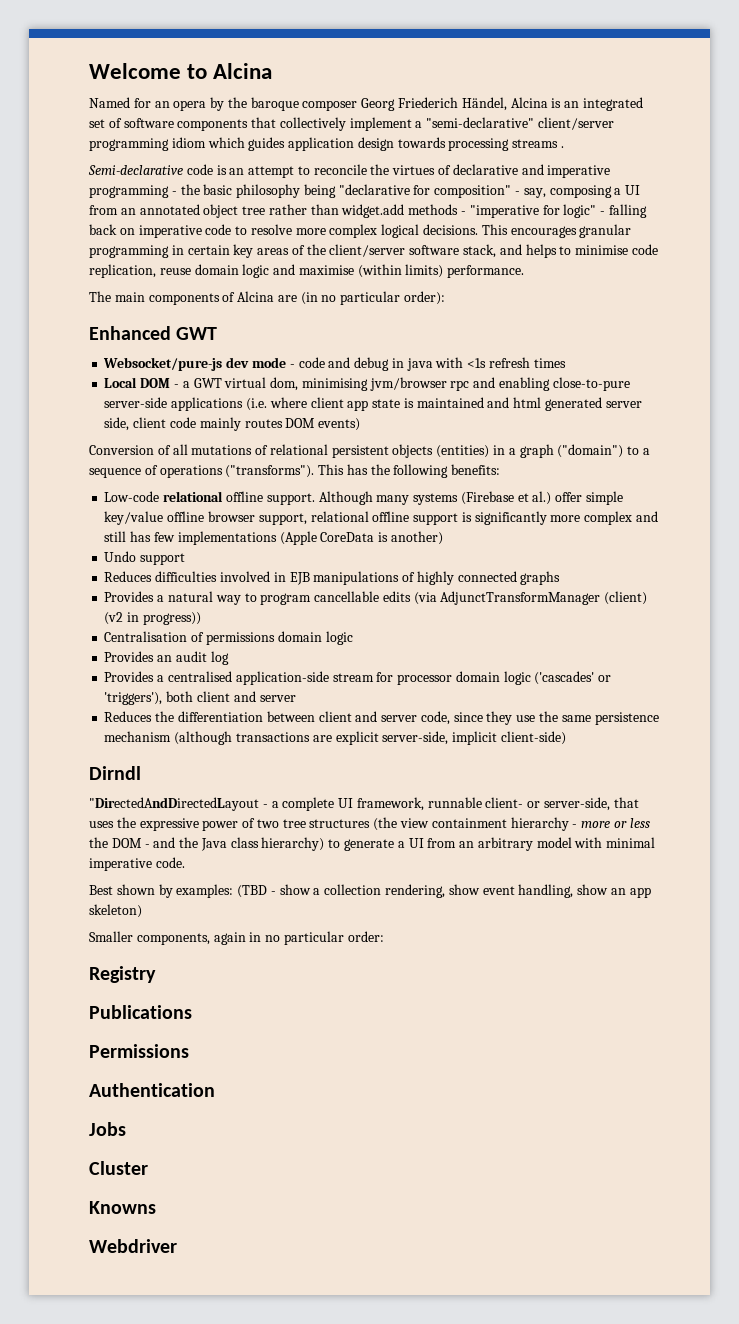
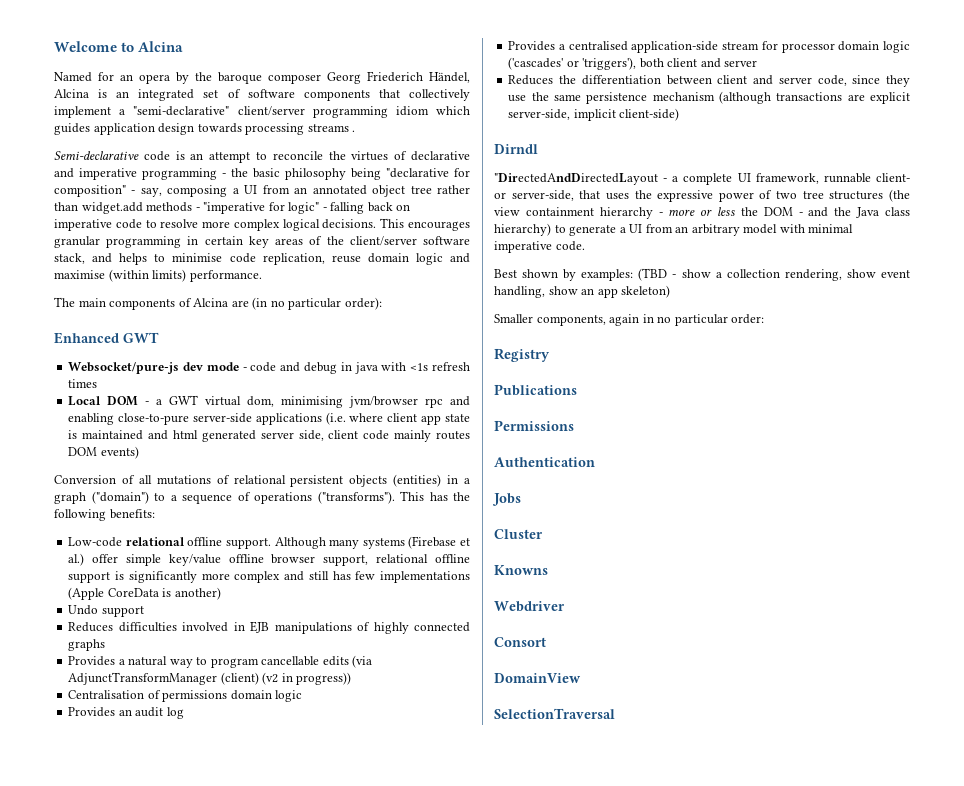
(177, 1246) none -> [494,637,546,647] [494,673,581,683] [494,708,615,719] // Consort // DomainView // SelectionTraversal

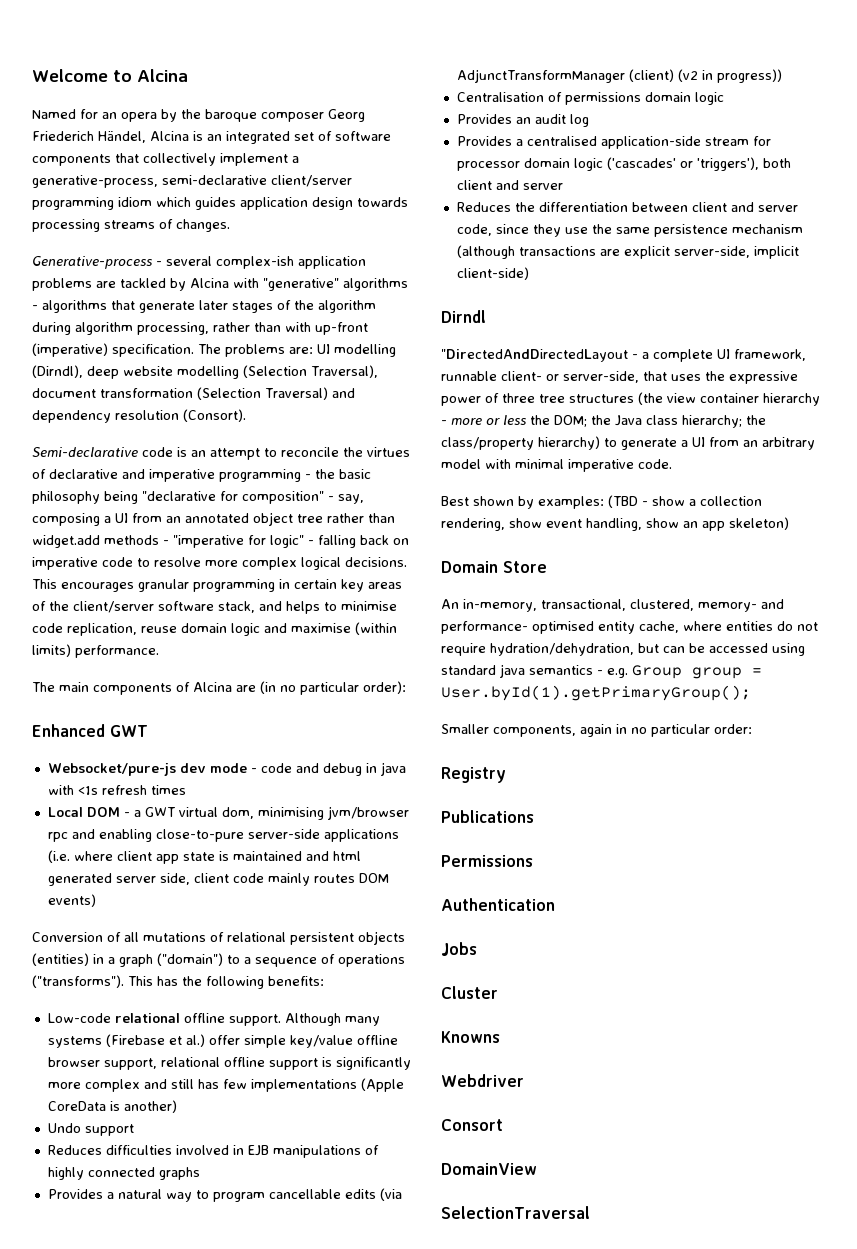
[133,106,230,116] "semi-declarative" -> [32,175,267,188] generative-process, semi-declarative
[352,130,356,132] . -> [159,219,230,232] [32,256,366,269] [32,278,408,291] [32,300,376,313] [32,322,368,335] [32,343,396,357] [32,365,378,379] [32,387,355,400] [32,409,246,423] of changes. // Generative-process - several complex-ish application problems are tackled by Alcina with "generative" algorithms - algorithms that generate later stages of the algorithm during algorithm processing, rather than with up-front (imperative) specification. The problems are: UI modelling (Dirndl), deep website modelling (Selection Traversal), document transformation (Selection Traversal) and dependency resolution (Consort).
[776,191,798,199] two -> [502,393,535,403] three
[525,207,594,216] containment -> [700,393,759,403] container
[763,207,911,218] DOM - and the Java class -> [554,415,766,428] [441,437,534,450] DOM; the Java class hierarchy; the class/property
(671, 291) none -> [441,561,547,573] [441,599,784,612] [441,621,818,634] [441,643,805,656] [441,664,762,679] [441,685,751,701] // Domain Store // An in-memory, transactional, clustered, memory- and performance- optimised entity cache, where entities do not require hydration/dehydration, but can be accessed using standard java semantics - e.g. Group group = User.byId(1).getPrimaryGroup();

